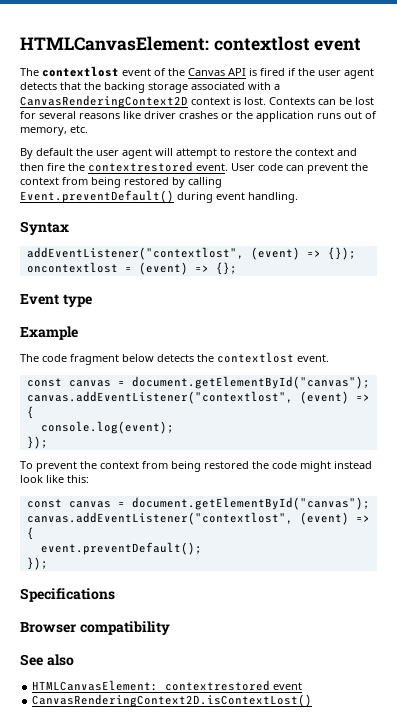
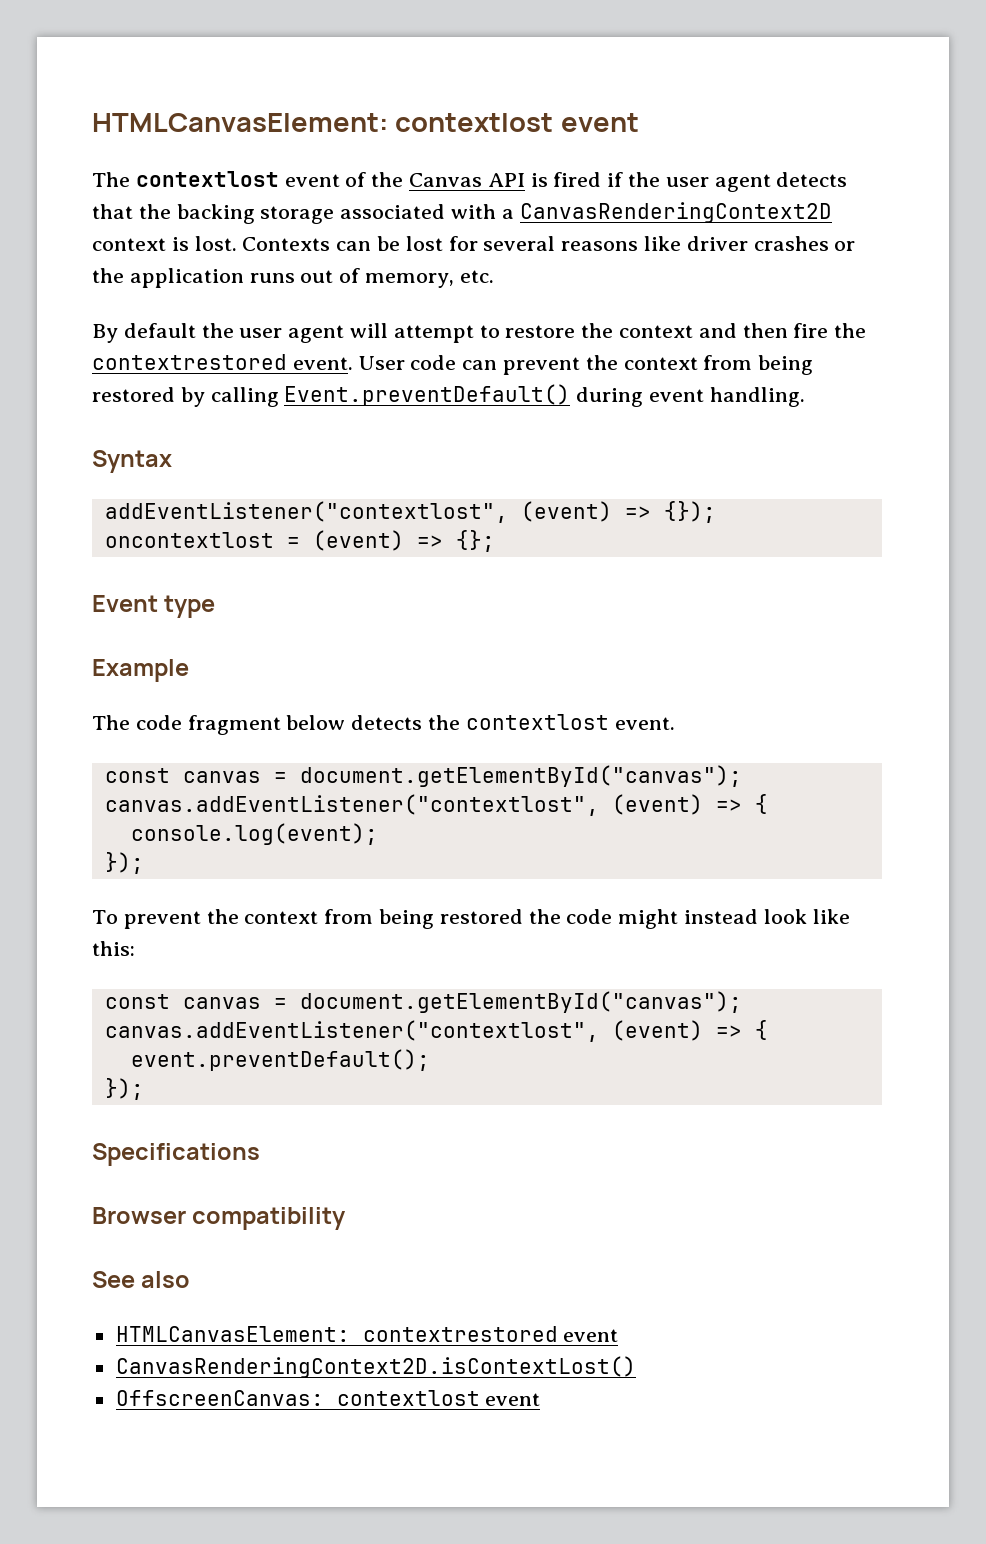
(313, 700) none -> [115,1390,541,1406] // OffscreenCanvas: contextlost event

